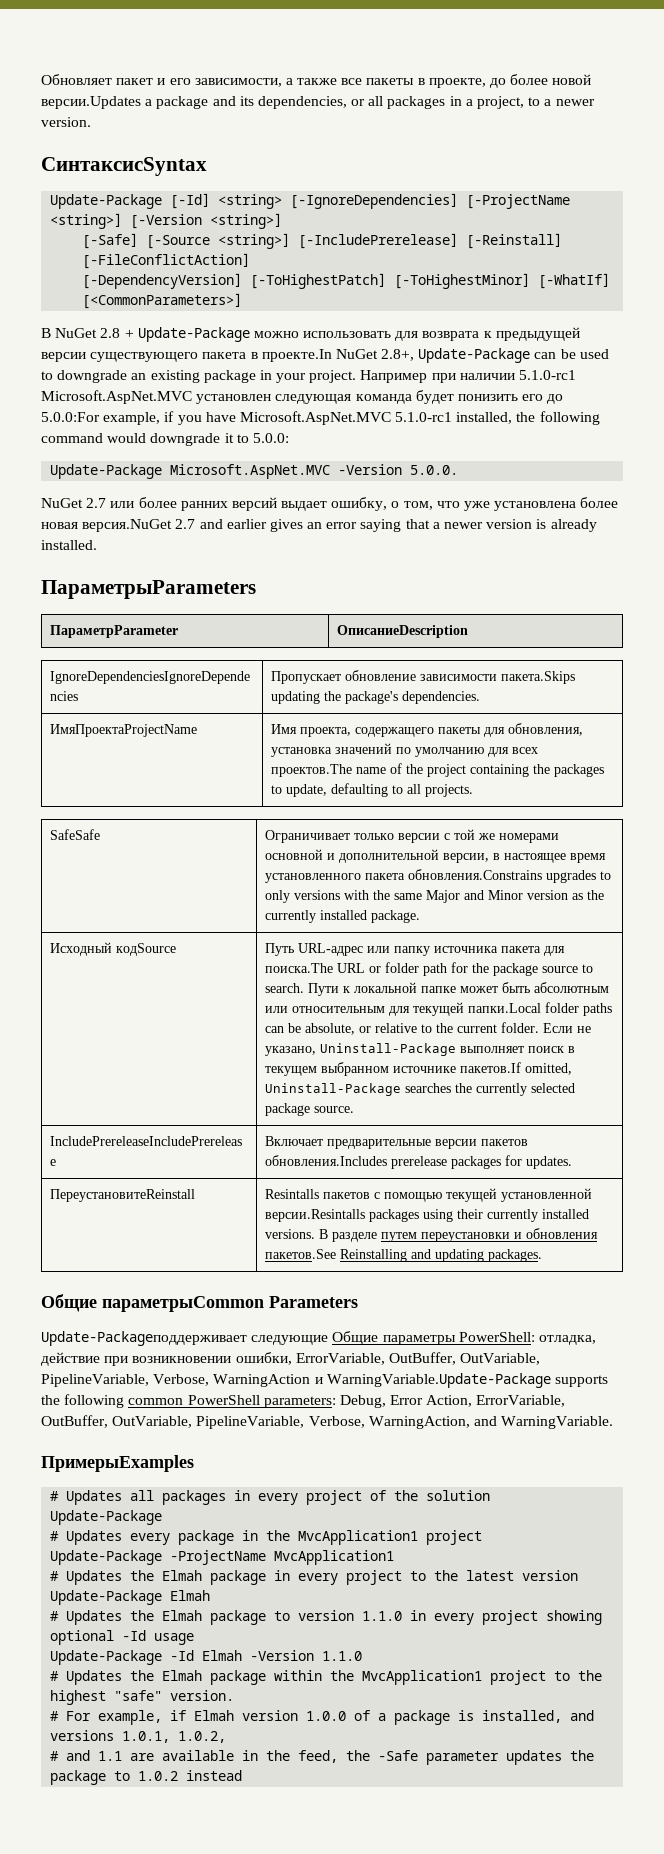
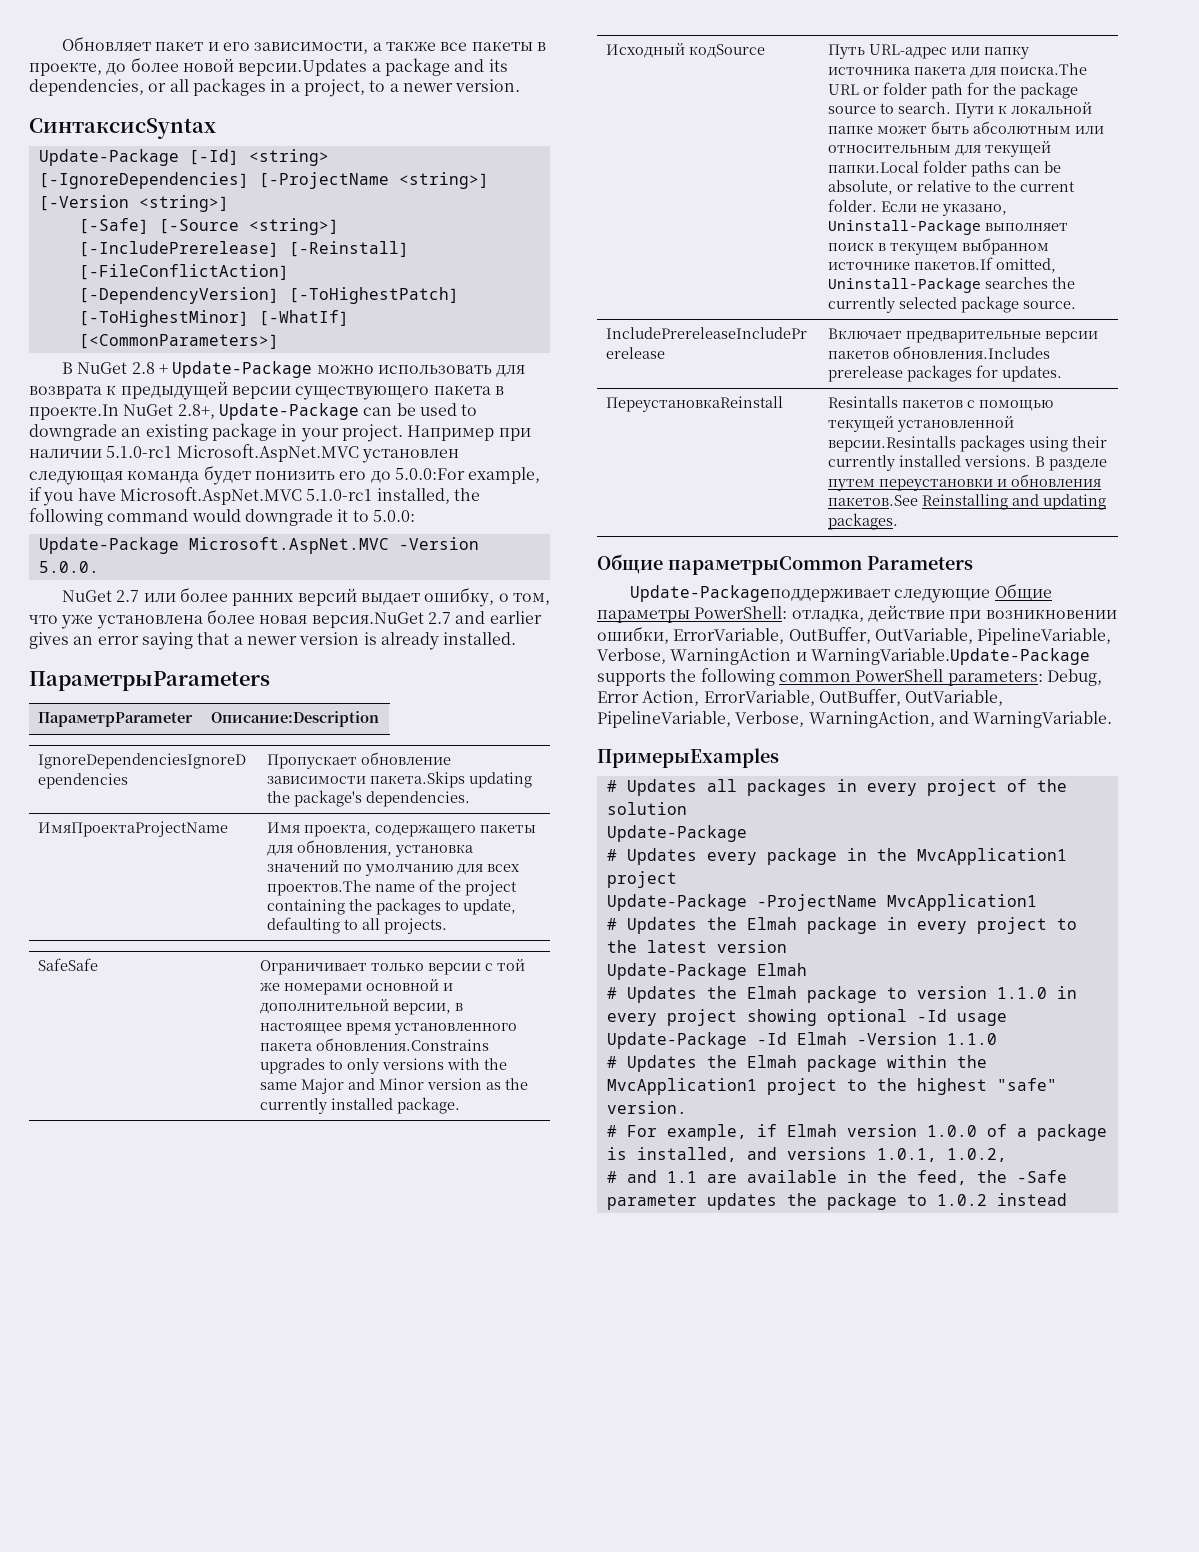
[337,625,469,638] ОписаниеDescription -> [211,711,380,727] Описание:Description
[50,1189,196,1202] ПереустановитеReinstall -> [606,396,784,412] ПереустановкаReinstall

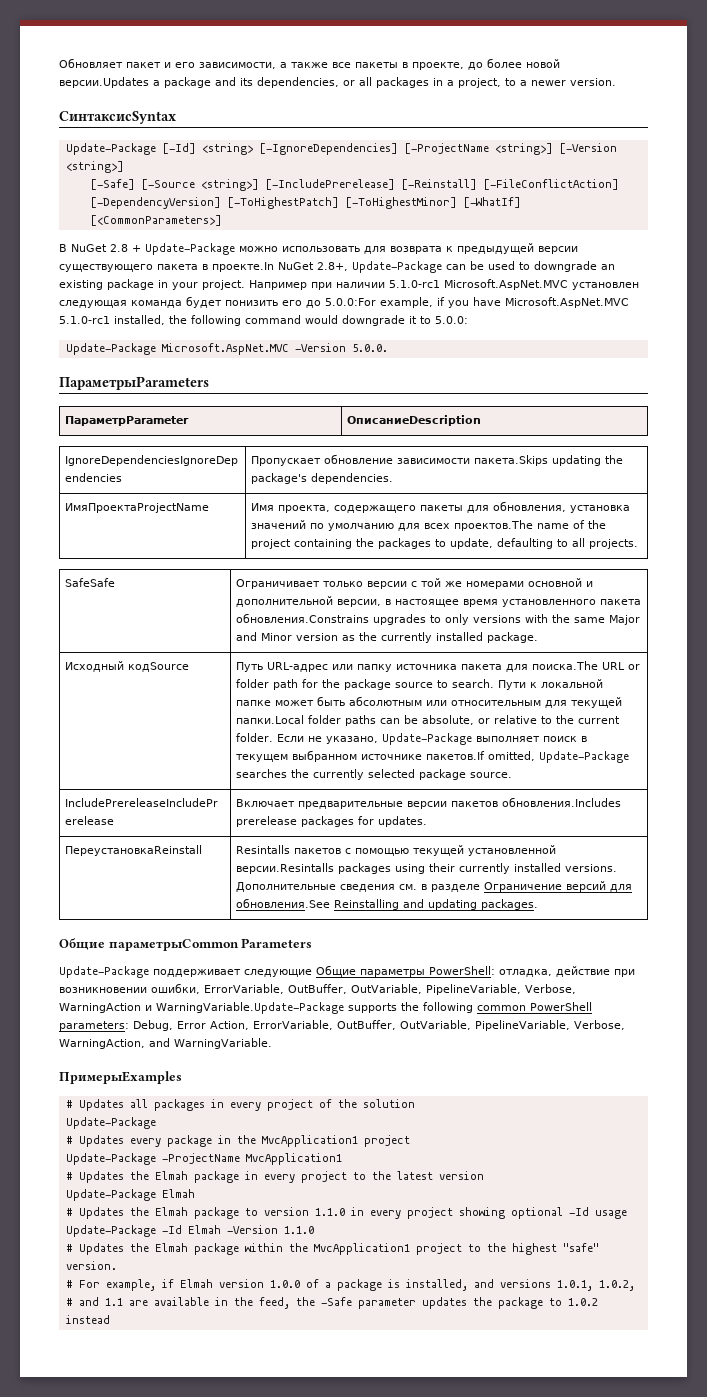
[62,587,550,607] [29,609,542,629] [29,632,517,650] // NuGet 2.7 или более ранних версий выдает ошибку, о том, что уже установлена более новая версия.NuGet 2.7 and earlier gives an error saying that a newer version is already installed. -> (388, 348) none
[211,711,380,727] Описание:Description -> [347,415,482,426] ОписаниеDescription
[828,220,982,235] Uninstall-Package -> [382,733,473,745] Update-Package
[828,278,982,293] Uninstall-Package -> [539,751,630,763] Update-Package
[1035,456,1108,471] [828,474,1102,491] [828,495,919,506] В разделе путем переустановки и обновления пакетов.See -> [236,881,633,892] [236,898,331,908] Дополнительные сведения см. в разделе Ограничение версий для обновления.See
[630,585,891,602] Update-Packageподдерживает -> [59,966,241,978] Update-Package поддерживает

